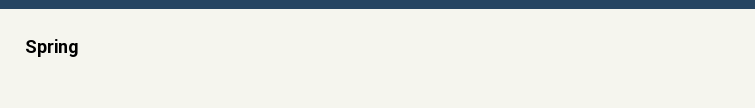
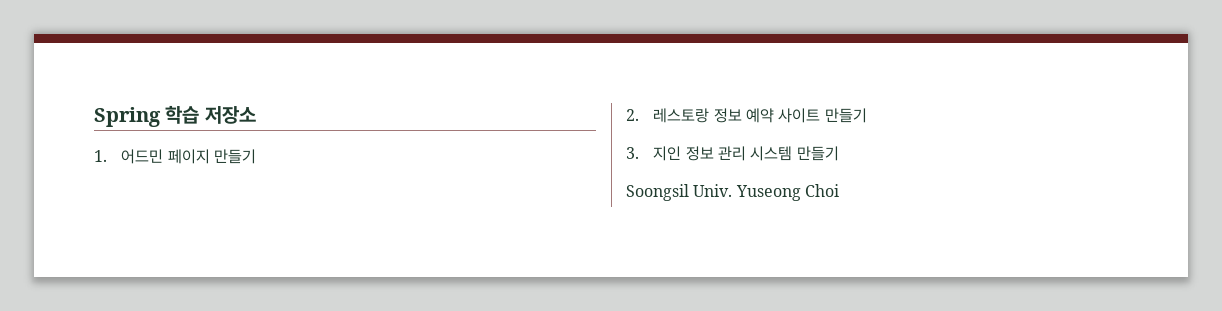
(79, 48) none -> [165,105,256,124] [94,149,256,164] [626,108,867,123] [626,146,839,161] [626,184,839,201] 학습 저장소 // 1. 어드민 페이지 만들기 // 2. 레스토랑 정보 예약 사이트 만들기 // 3. 지인 정보 관리 시스템 만들기 // Soongsil Univ. Yuseong Choi

